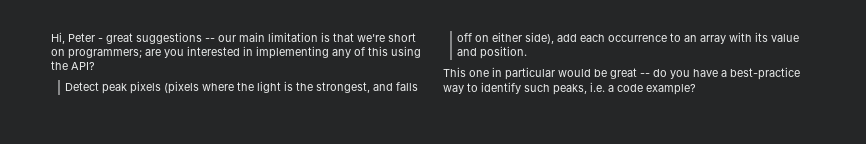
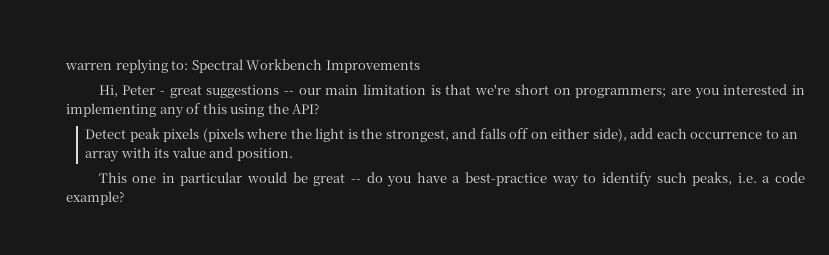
(51, 38) none -> [65,59,420,74] warren replying to: Spectral Workbench Improvements //

